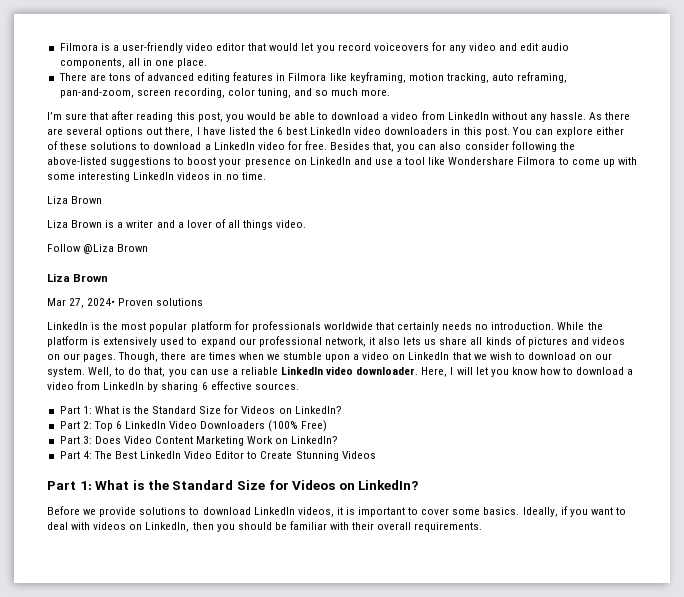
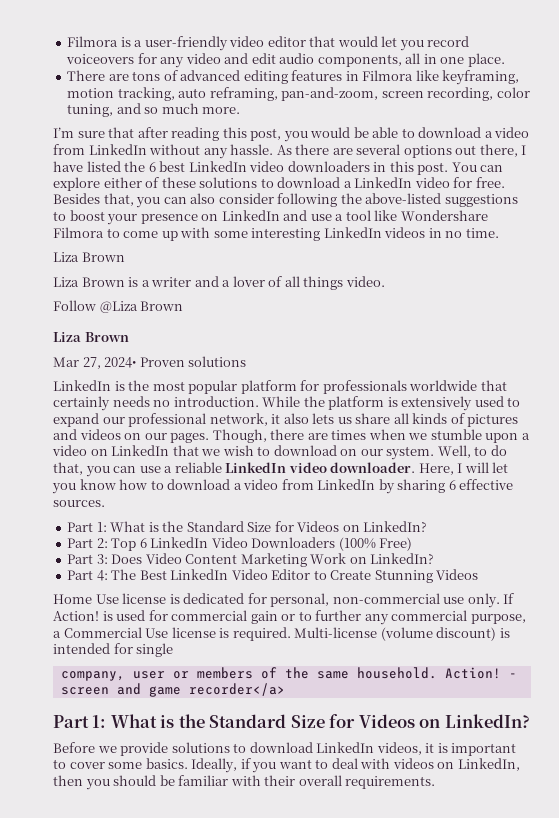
(376, 455) none -> [53,593,515,608] [53,610,526,625] [53,627,510,641] [53,643,174,657] [60,667,517,681] [60,683,285,697] // Home Use license is dedicated for personal, non-commercial use only. If Action! is used for commercial gain or to further any commercial purpose, a Commercial Use license is required. Multi-license (volume discount) is intended for single // company, user or members of the same household. Action! - screen and game recorder</a>

